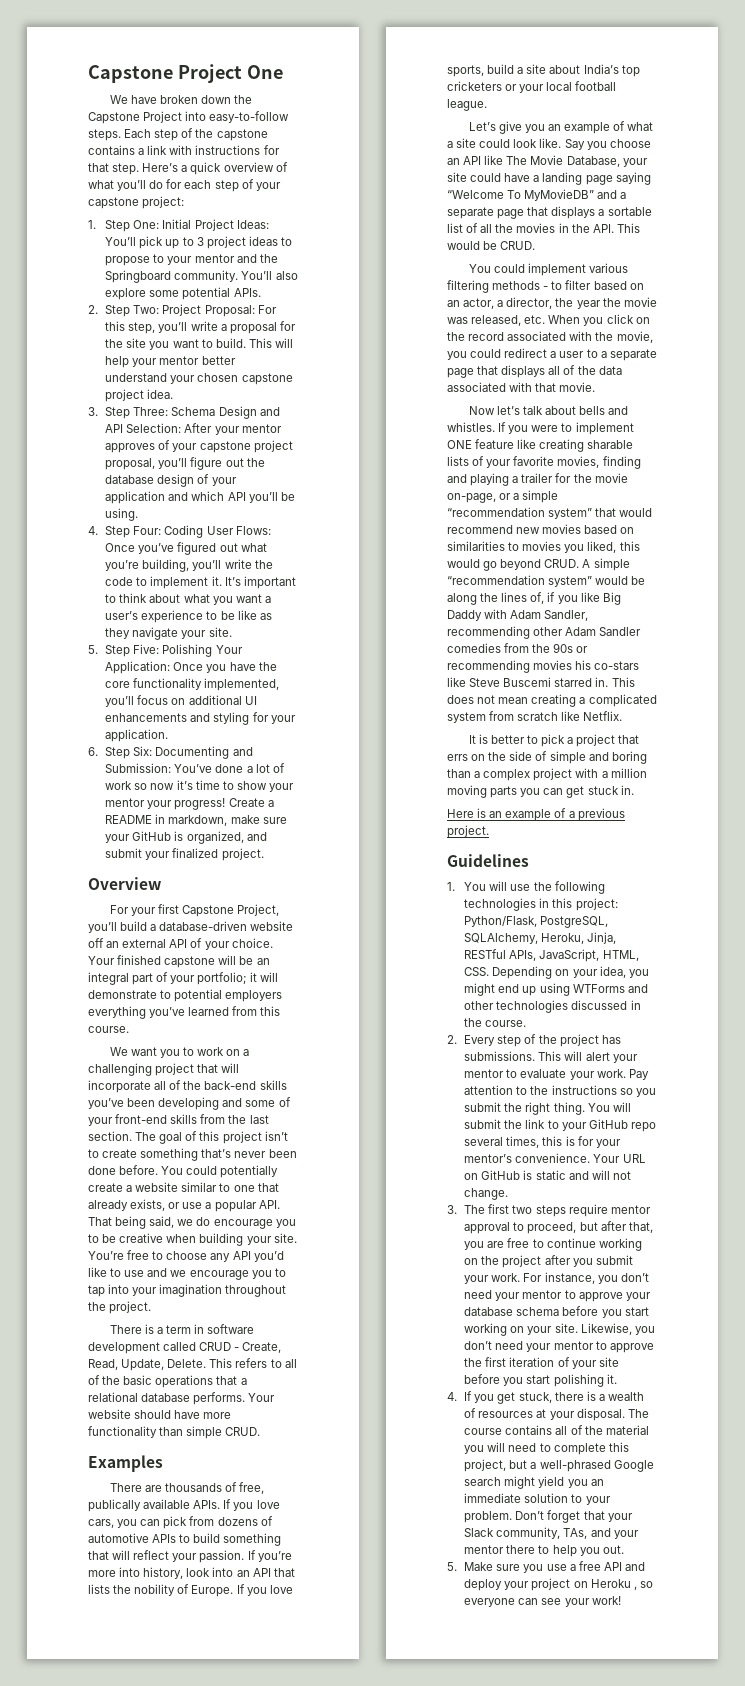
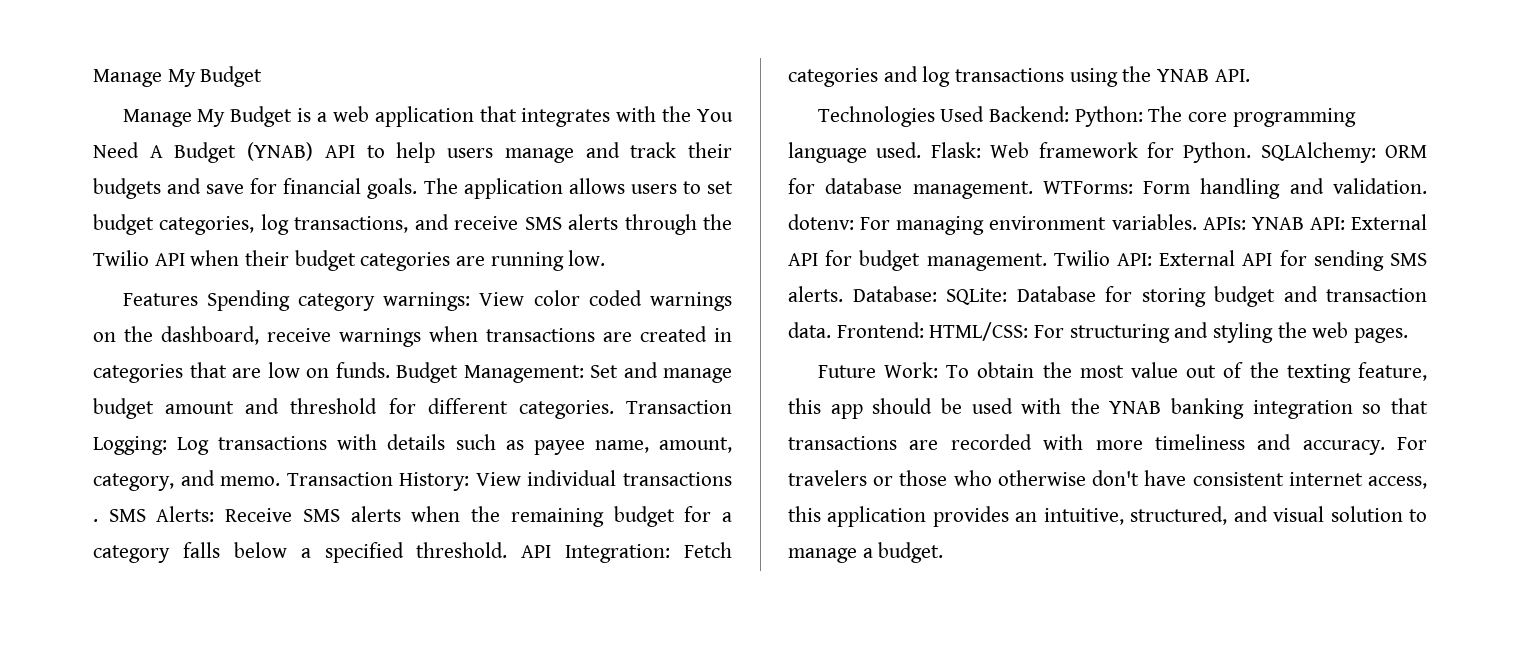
[88,64,283,83] [109,95,253,104] [88,111,290,124] [88,128,268,141] [88,145,280,155] [88,162,288,175] [88,179,281,192] [88,196,185,209] [88,219,269,232] [105,236,292,249] [105,254,278,266] [105,270,298,283] [105,287,261,300] [88,304,277,317] [105,321,296,334] [105,338,293,350] [105,356,236,368] [105,373,293,385] [105,389,174,402] [88,406,280,419] [105,423,282,435] [105,440,293,453] [105,457,265,470] [105,474,237,487] [105,491,295,504] [105,508,139,521] [88,525,271,538] [105,542,267,555] [105,559,273,572] [105,576,296,589] [105,593,271,605] [105,610,272,623] [105,627,232,640] [88,644,243,657] [105,661,277,674] [105,678,280,691] [105,695,257,707] [105,712,296,725] [105,729,169,742] [88,746,253,759] [105,763,285,773] [105,780,294,792] [105,798,274,810] [105,814,287,826] [105,831,267,844] [105,848,264,861] [88,877,161,890] [109,904,280,917] [88,921,294,933] [88,938,273,950] [88,955,270,968] [88,972,278,985] [88,989,283,1002] [88,1006,281,1019] [88,1026,129,1033] [109,1047,250,1058] [88,1063,240,1076] [88,1080,287,1093] [88,1097,291,1110] [88,1114,269,1126] [88,1131,288,1144] [88,1148,297,1161] [88,1165,279,1178] [88,1182,279,1192] [88,1199,280,1212] [88,1216,296,1229] [88,1233,297,1246] [88,1250,284,1262] [88,1267,286,1280] [88,1284,287,1297] [88,1301,152,1314] [109,1324,255,1334] [88,1342,282,1354] [88,1358,297,1371] [88,1375,247,1388] [88,1392,276,1405] [88,1409,232,1419] [88,1426,261,1439] [88,1455,163,1472] [109,1482,265,1494] [88,1499,280,1512] [88,1516,273,1529] [88,1533,282,1546] [88,1550,292,1563] [88,1567,295,1579] [88,1584,293,1597] [447,64,640,77] [447,81,617,93] [447,99,487,111] [468,121,654,134] [447,138,651,150] [447,155,648,167] [447,172,651,185] [447,189,627,201] [447,206,652,219] [447,223,640,233] [447,241,536,250] [468,263,629,276] [447,280,644,293] [447,297,657,309] [447,314,650,326] [447,331,653,343] [447,348,657,361] [447,365,622,378] [447,382,596,392] [468,406,629,415] [447,422,634,435] [447,439,634,452] [447,456,641,469] [447,473,628,486] [447,490,559,503] [447,507,653,519] [447,524,635,534] [447,541,640,553] [447,558,630,571] [447,575,646,587] [447,592,621,605] [447,609,589,621] [447,626,642,639] [447,643,589,653] [447,660,640,673] [447,677,635,687] [447,694,657,707] [447,711,623,723] [468,734,640,747] [447,751,647,764] [447,768,647,781] [447,785,634,798] [447,808,625,821] [447,825,489,838] [447,854,529,867] [447,881,605,894] [464,898,618,911] [464,916,609,928] [464,932,617,944] [464,949,639,962] [464,966,649,979] [464,983,648,996] [464,1000,641,1013] [464,1018,527,1027] [447,1034,621,1047] [464,1051,638,1063] [464,1069,649,1080] [464,1085,656,1097] [464,1102,631,1115] [464,1119,656,1132] [464,1136,621,1148] [464,1153,646,1163] [464,1170,631,1180] [464,1188,509,1200] [447,1204,651,1217] [464,1221,653,1234] [464,1238,642,1251] [464,1255,633,1268] [464,1272,649,1284] [464,1290,651,1302] [464,1306,649,1318] [464,1323,655,1336] [464,1341,654,1353] [464,1357,619,1369] [464,1374,617,1387] [447,1391,644,1404] [464,1408,649,1421] [464,1425,649,1435] [464,1442,629,1455] [464,1459,654,1472] [464,1476,604,1489] [464,1493,611,1505] [464,1510,633,1523] [464,1527,639,1539] [464,1545,624,1557] [447,1561,645,1573] [464,1578,653,1591] [464,1596,621,1607] Capstone Project One // We have broken down the Capstone Project into easy-to-follow steps. Each step of the capstone contains a link with instructions for that step. Here’s a quick overview of what you’ll do for each step of your capstone project: // 1. Step One: Initial Project Ideas: You’ll pick up to 3 project ideas to propose to your mentor and the Springboard community. You’ll also explore some potential APIs. // 2. Step Two: Project Proposal: For this step, you’ll write a proposal for the site you want to build. This will help your mentor better understand your chosen capstone project idea. // 3. Step Three: Schema Design and API Selection: After your mentor approves of your capstone project proposal, you’ll figure out the database design of your application and which API you’ll be using. // 4. Step Four: Coding User Flows: Once you’ve figured out what you’re building, you’ll write the code to implement it. It’s important to think about what you want a user’s experience to be like as they navigate your site. // 5. Step Five: Polishing Your Application: Once you have the core functionality implemented, you’ll focus on additional UI enhancements and styling for your application. // 6. Step Six: Documenting and Submission: You’ve done a lot of work so now it’s time to show your mentor your progress! Create a README in markdown, make sure your GitHub is organized, and submit your finalized project. // Overview // For your first Capstone Project, you’ll build a database-driven website off an external API of your choice. Your finished capstone will be an integral part of your portfolio; it will demonstrate to potential employers everything you’ve learned from this course. // We want you to work on a challenging project that will incorporate all of the back-end skills you’ve been developing and some of your front-end skills from the last section. The goal of this project isn’t to create something that’s never been done before. You could potentially create a website similar to one that already exists, or use a popular API. That being said, we do encourage you to be creative when building your site. You’re free to choose any API you’d like to use and we encourage you to tap into your imagination throughout the project. // There is a term in software development called CRUD - Create, Read, Update, Delete. This refers to all of the basic operations that a relational database performs. Your website should have more functionality than simple CRUD. // Examples // There are thousands of free, publically available APIs. If you love cars, you can pick from dozens of automotive APIs to build something that will reflect your passion. If you’re more into history, look into an API that lists the nobility of Europe. If you love sports, build a site about India’s top cricketers or your local football league. // Let’s give you an example of what a site could look like. Say you choose an API like The Movie Database, your site could have a landing page saying “Welcome To MyMovieDB” and a separate page that displays a sortable list of all the movies in the API. This would be CRUD. // You could implement various filtering methods - to filter based on an actor, a director, the year the movie was released, etc. When you click on the record associated with the movie, you could redirect a user to a separate page that displays all of the data associated with that movie. // Now let’s talk about bells and whistles. If you were to implement ONE feature like creating sharable lists of your favorite movies, finding and playing a trailer for the movie on-page, or a simple “recommendation system” that would recommend new movies based on similarities to movies you liked, this would go beyond CRUD. A simple “recommendation system” would be along the lines of, if you like Big Daddy with Adam Sandler, recommending other Adam Sandler comedies from the 90s or recommending movies his co-stars like Steve Buscemi starred in. This does not mean creating a complicated system from scratch like Netflix. // It is better to pick a project that errs on the side of simple and boring than a complex project with a million moving parts you can get stuck in. // Here is an example of a previous project. // Guidelines // 1. You will use the following technologies in this project: Python/Flask, PostgreSQL, SQLAlchemy, Heroku, Jinja, RESTful APIs, JavaScript, HTML, CSS. Depending on your idea, you might end up using WTForms and other technologies discussed in the course. // 2. Every step of the project has submissions. This will alert your mentor to evaluate your work. Pay attention to the instructions so you submit the right thing. You will submit the link to your GitHub repo several times, this is for your mentor’s convenience. Your URL on GitHub is static and will not change. // 3. The first two steps require mentor approval to proceed, but after that, you are free to continue working on the project after you submit your work. For instance, you don’t need your mentor to approve your database schema before you start working on your site. Likewise, you don’t need your mentor to approve the first iteration of your site before you start polishing it. // 4. If you get stuck, there is a wealth of resources at your disposal. The course contains all of the material you will need to complete this project, but a well-phrased Google search might yield you an immediate solution to your problem. Don’t forget that your Slack community, TAs, and your mentor there to help you out. // 5. Make sure you use a free API and deploy your project on Heroku , so everyone can see your work! -> [93,66,263,87] [122,106,733,127] [93,142,733,163] [93,178,733,199] [93,214,733,235] [93,250,606,271] [122,290,732,311] [93,326,732,347] [93,362,732,383] [93,398,732,419] [93,434,732,455] [93,470,732,491] [93,506,733,527] [93,542,732,563] [788,66,1250,87] [817,106,1356,127] [788,142,1427,163] [788,178,1427,199] [788,214,1427,235] [788,250,1427,271] [788,286,1427,307] [788,322,1409,343] [817,362,1427,383] [788,398,1428,419] [788,434,1427,455] [788,470,1427,489] [788,506,1427,527] [788,542,944,563] Manage My Budget // Manage My Budget is a web application that integrates with the You Need A Budget (YNAB) API to help users manage and track their budgets and save for financial goals. The application allows users to set budget categories, log transactions, and receive SMS alerts through the Twilio API when their budget categories are running low. // Features Spending category warnings: View color coded warnings on the dashboard, receive warnings when transactions are created in categories that are low on funds. Budget Management: Set and manage budget amount and threshold for different categories. Transaction Logging: Log transactions with details such as payee name, amount, category, and memo. Transaction History: View individual transactions . SMS Alerts: Receive SMS alerts when the remaining budget for a category falls below a specified threshold. API Integration: Fetch categories and log transactions using the YNAB API. // Technologies Used Backend: Python: The core programming language used. Flask: Web framework for Python. SQLAlchemy: ORM for database management. WTForms: Form handling and validation. dotenv: For managing environment variables. APIs: YNAB API: External API for budget management. Twilio API: External API for sending SMS alerts. Database: SQLite: Database for storing budget and transaction data. Frontend: HTML/CSS: For structuring and styling the web pages. // Future Work: To obtain the most value out of the texting feature, this app should be used with the YNAB banking integration so that transactions are recorded with more timeliness and accuracy. For travelers or those who otherwise don't have consistent internet access, this application provides an intuitive, structured, and visual solution to manage a budget.

